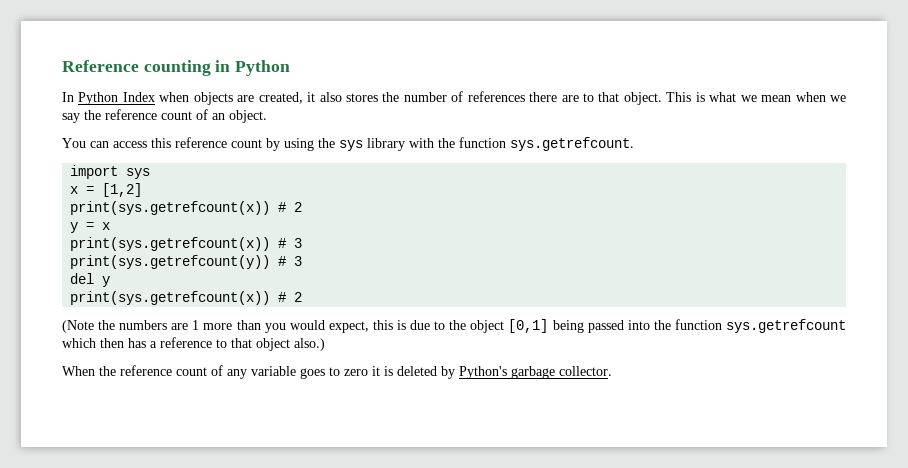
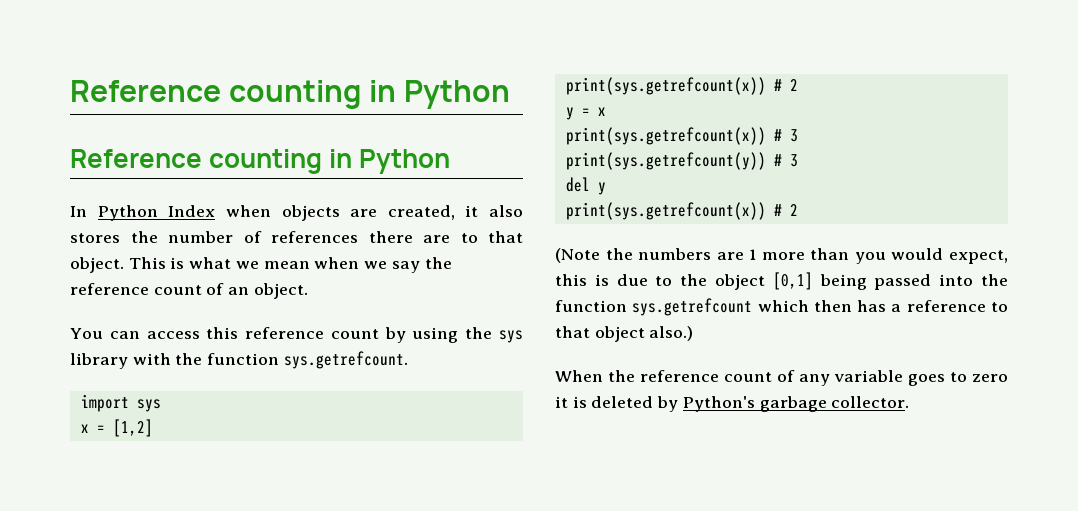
[62,60,291,76] Reference counting in Python -> [70,80,511,109] [70,149,451,174] Reference counting in Python // Reference counting in Python

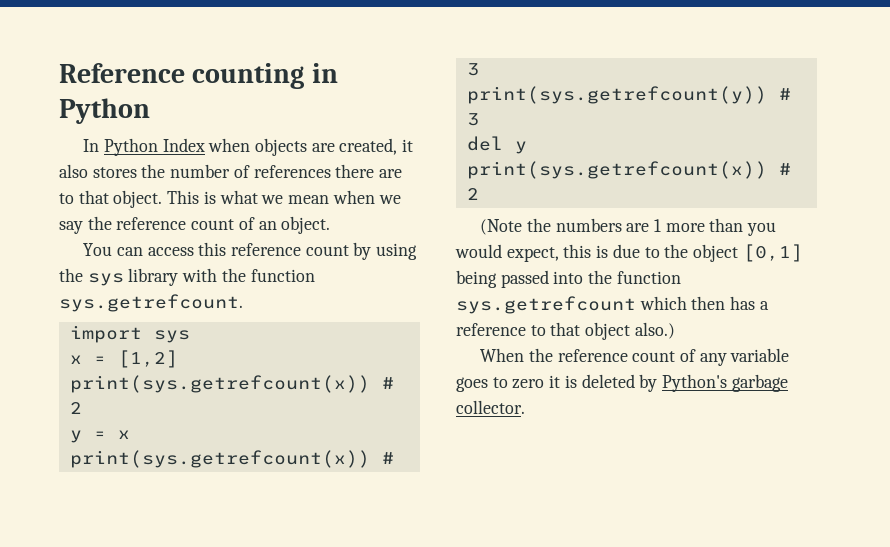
[70,80,511,109] [70,149,451,174] Reference counting in Python // Reference counting in Python -> [59,63,338,89] [59,98,150,124] Reference counting in Python

